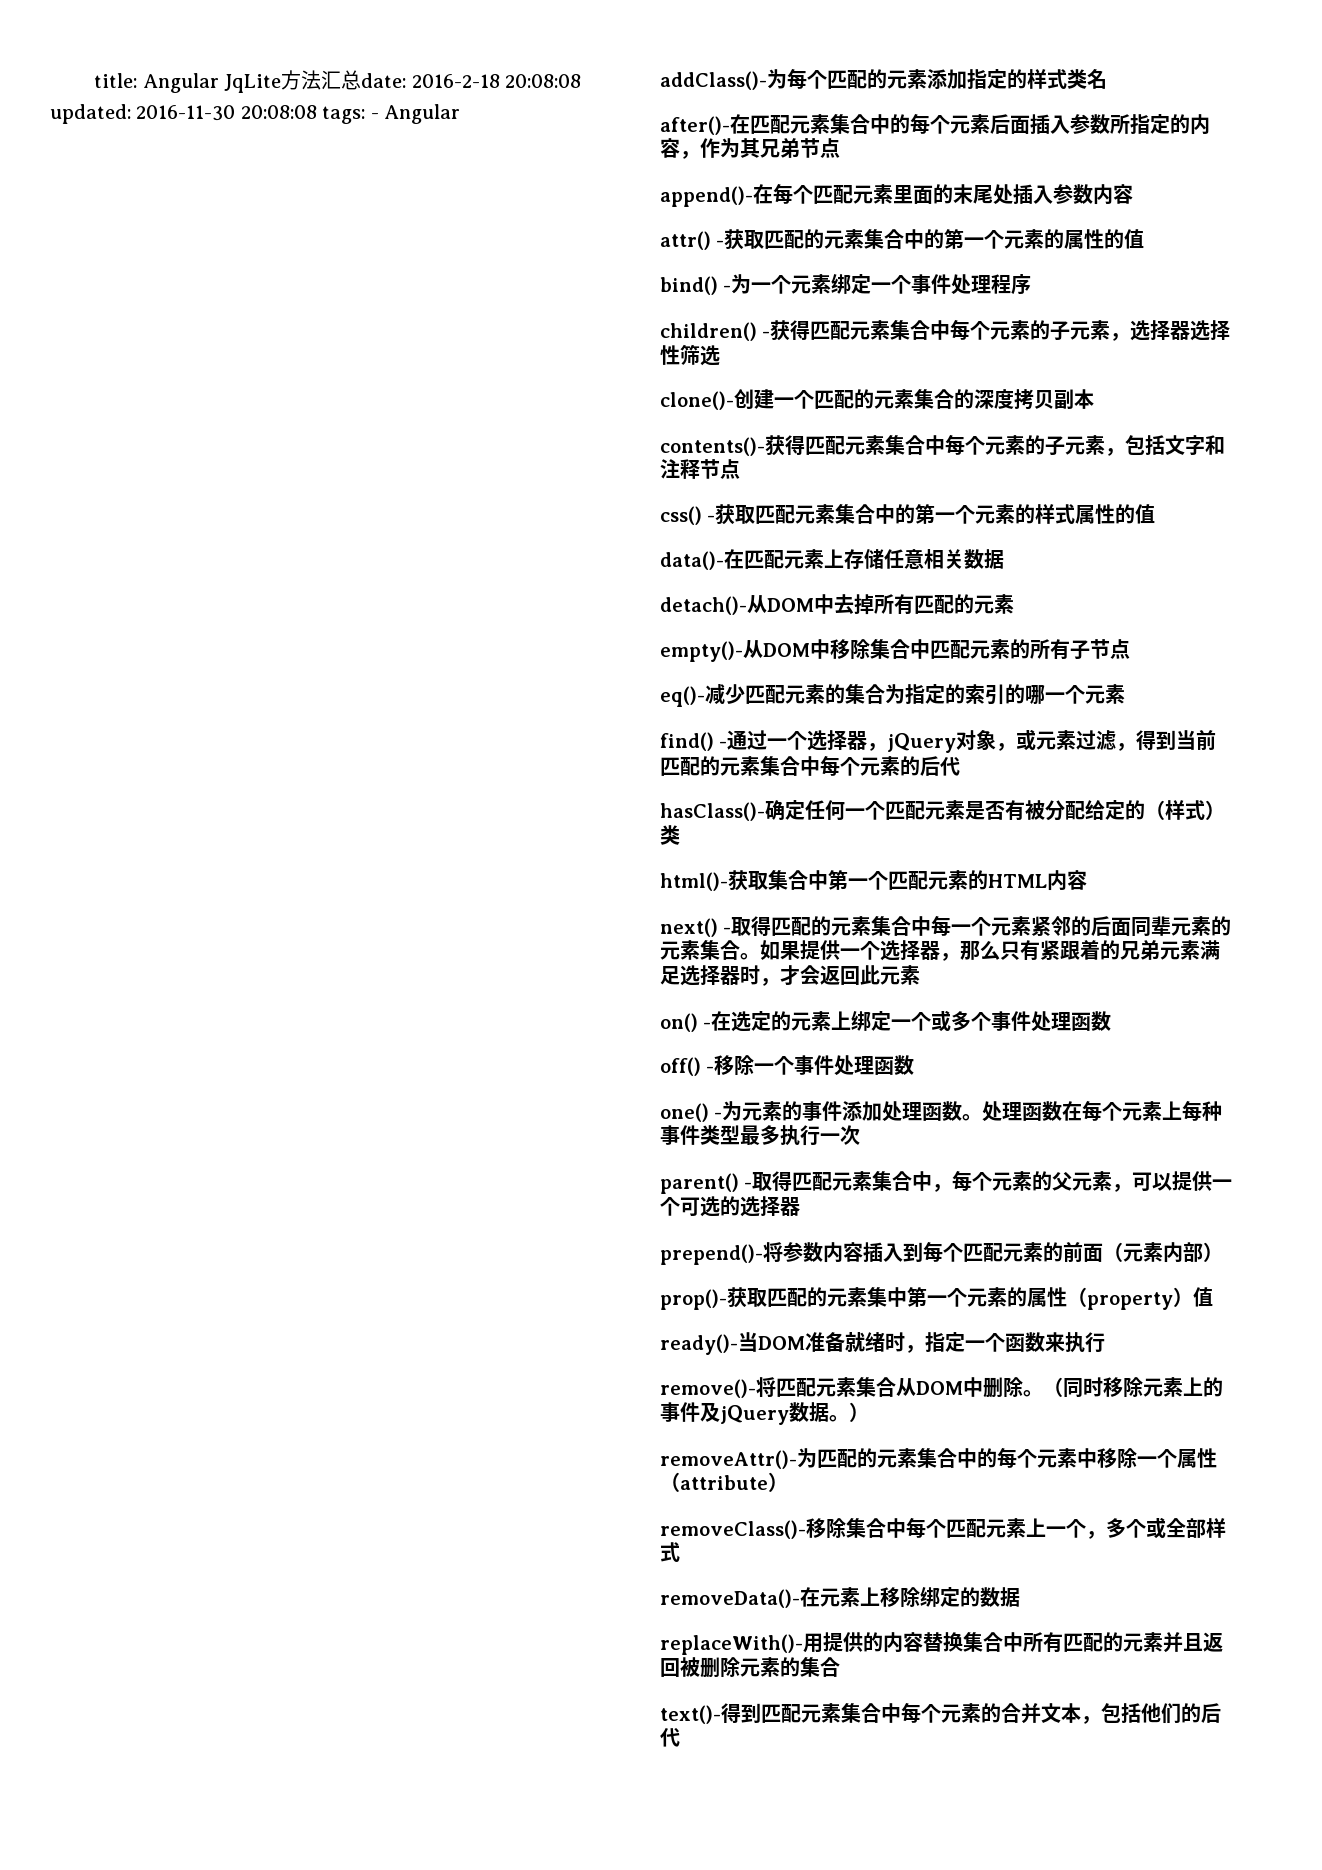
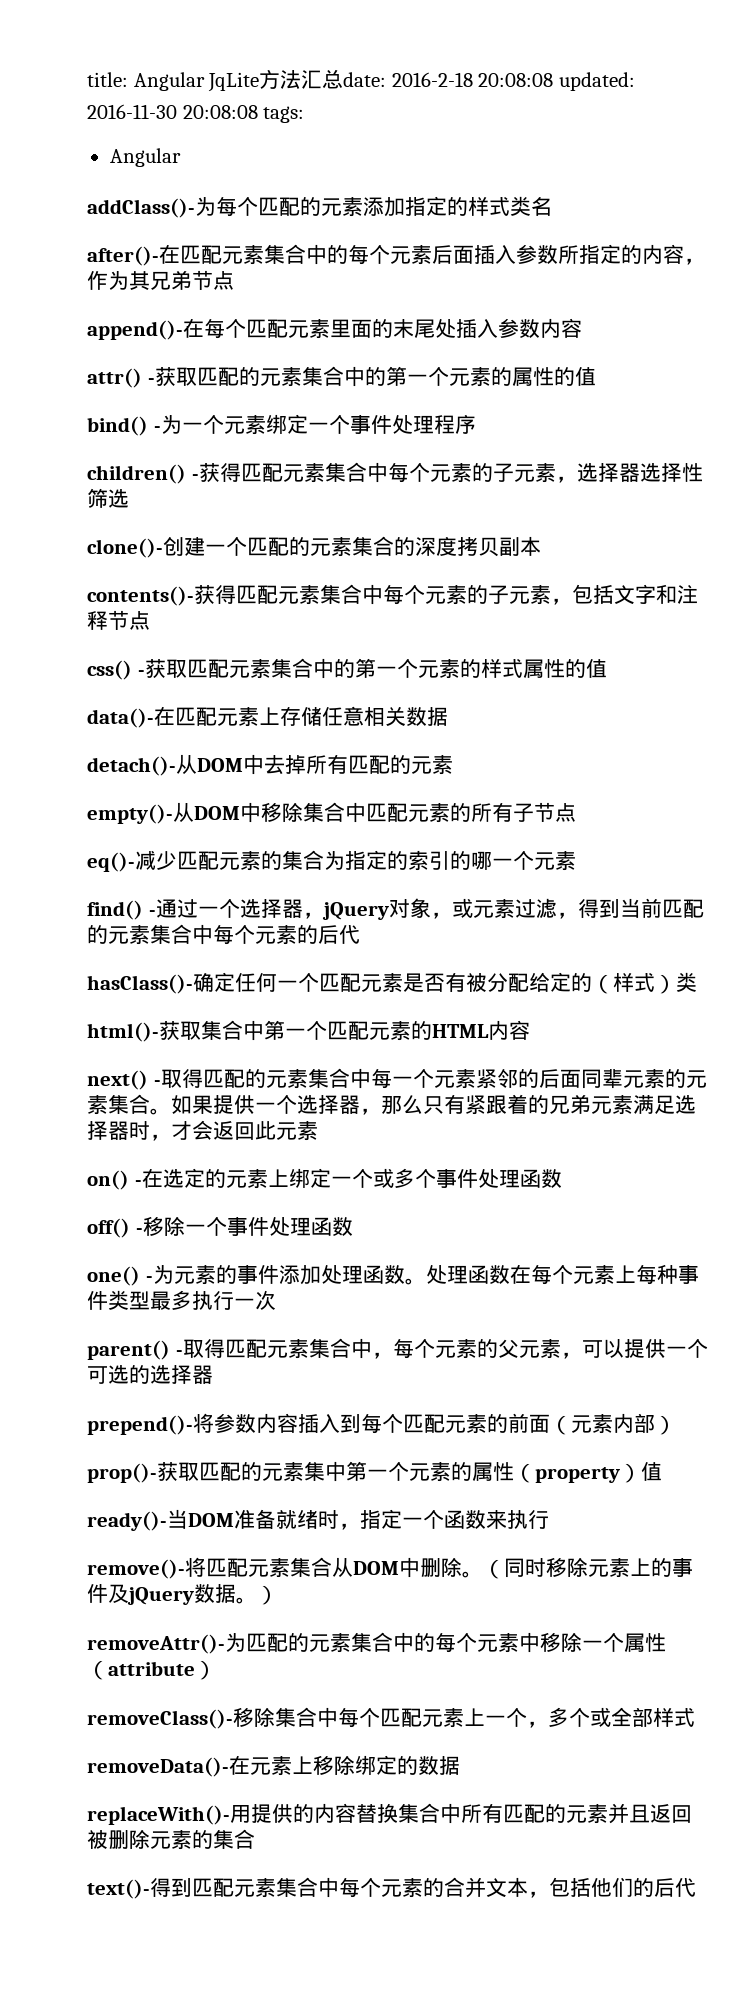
[370,113,379,119] - -> (305, 114) //

